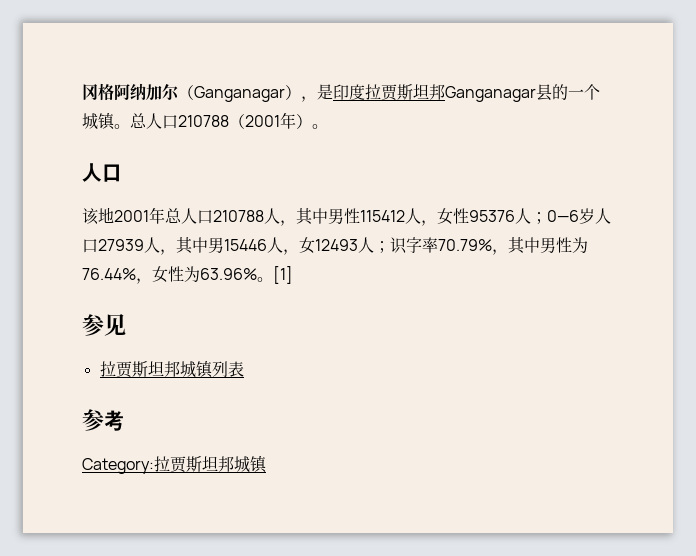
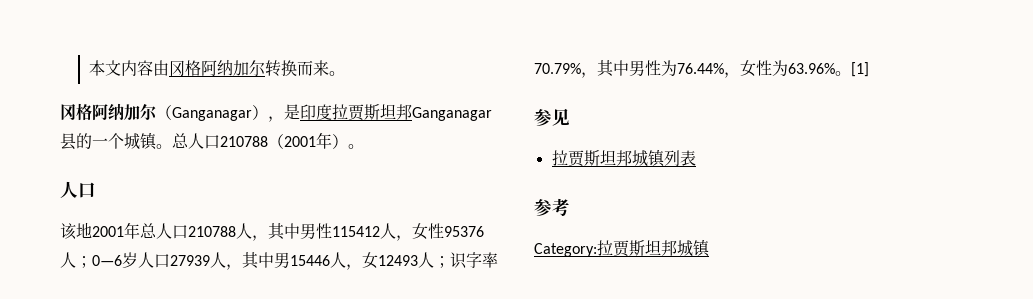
(82, 92) none -> [88,59,345,77] 本文内容由冈格阿纳加尔转换而来。 //

